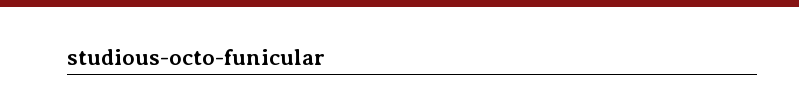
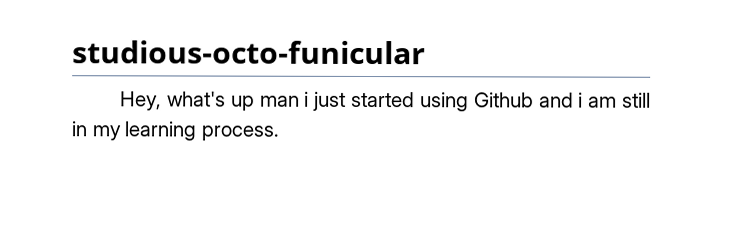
(325, 57) none -> [120,91,652,112] [71,121,279,141] // Hey, what's up man i just started using Github and i am still in my learning process.

